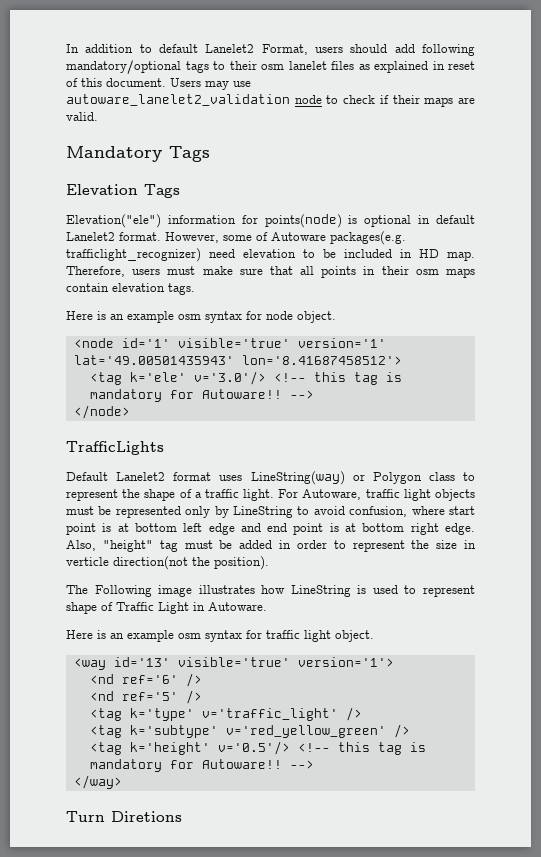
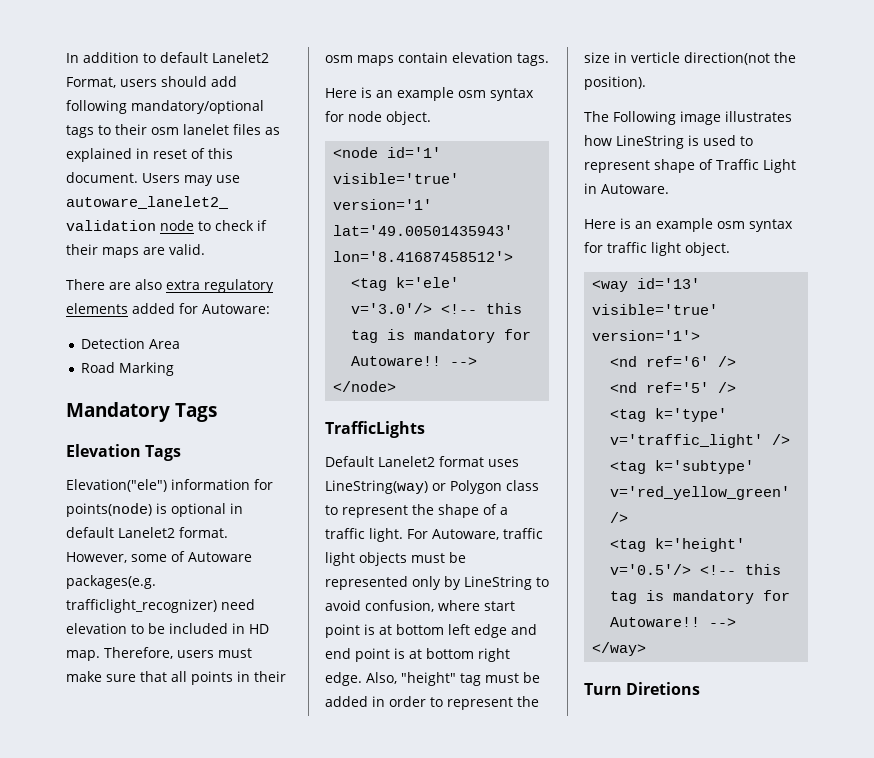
(98, 116) none -> [66,279,274,293] [66,303,270,314] [81,338,181,349] [81,362,175,376] // There are also extra regulatory elements added for Autoware: // Detection Area // Road Marking

